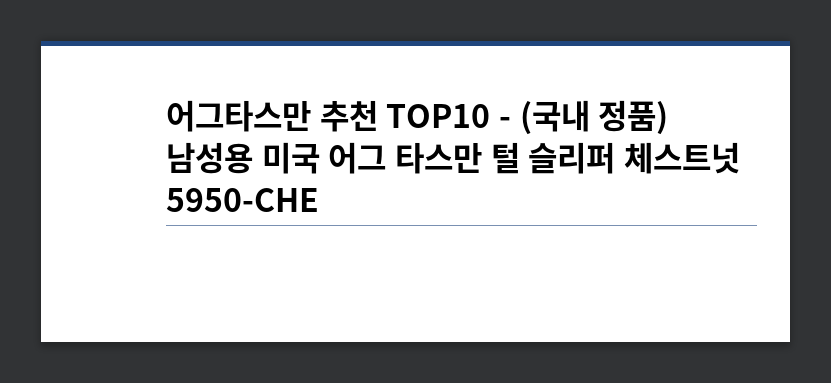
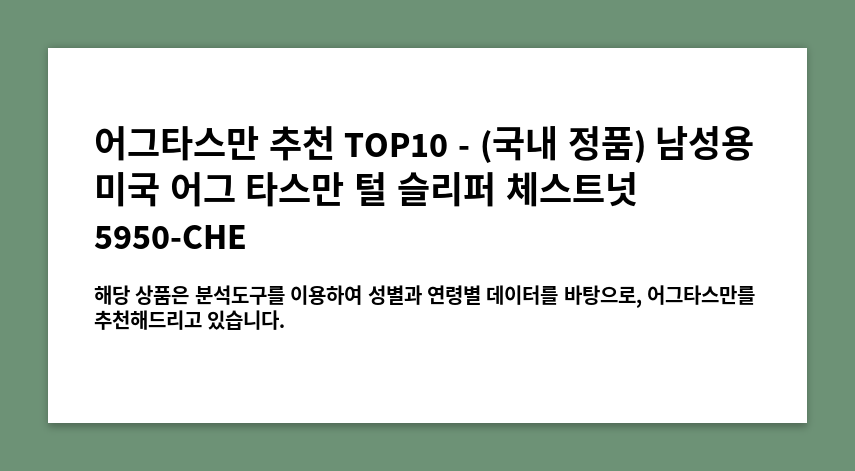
(319, 200) none -> [94,285,756,308] [94,310,286,330] // 해당 상품은 분석도구를 이용하여 성별과 연령별 데이터를 바탕으로, 어그타스만를 추천해드리고 있습니다.

